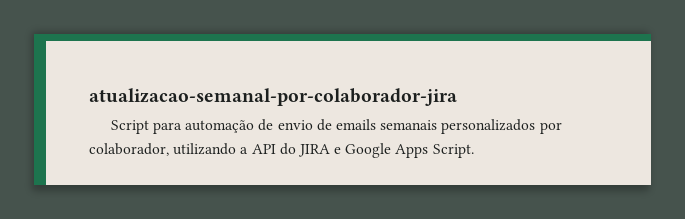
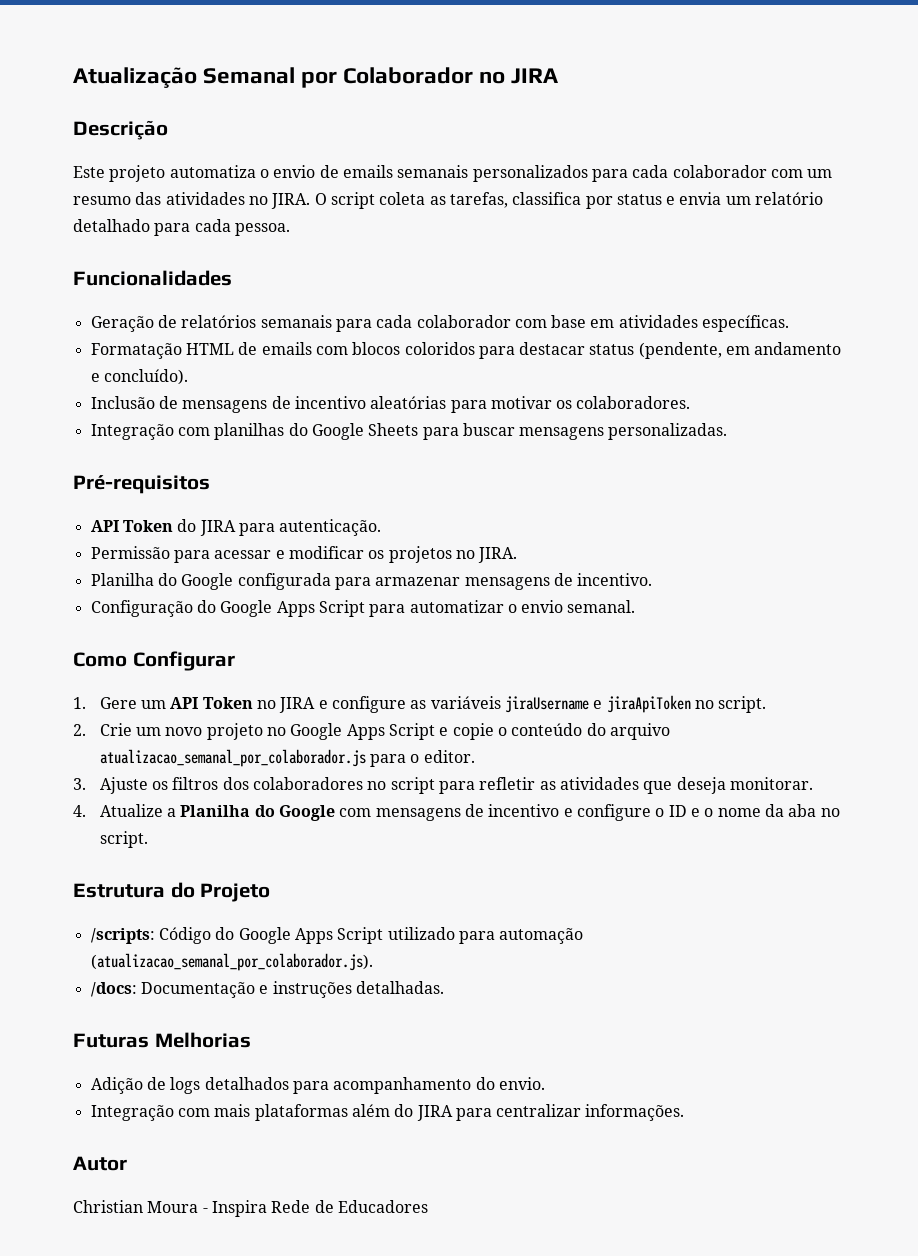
[89,88,457,106] [110,119,274,134] atualizacao-semanal-por-colaborador-jira // Script para automação de -> [73,67,559,88] [73,120,168,140] [73,165,269,182] Atualização Semanal por Colaborador no JIRA // Descrição // Este projeto automatiza o
[539,122,562,134] [89,143,474,158] por colaborador, utilizando a API do JIRA e Google Apps Script. -> [591,165,833,182] [73,192,824,209] [73,219,290,236] [73,270,232,286] [90,315,790,332] [90,342,842,359] [90,369,188,385] [90,396,691,413] [90,423,728,440] [73,475,210,494] [90,519,382,536] [90,546,518,563] [90,573,653,590] [90,600,636,617] [73,651,235,671] [73,695,767,713] [73,723,670,740] [99,749,475,767] [73,777,813,794] [73,804,840,821] [99,831,148,848] [73,882,271,902] [90,927,584,944] [90,953,373,971] [90,981,444,998] [73,1032,251,1048] [90,1077,545,1094] [90,1104,685,1121] [73,1156,127,1171] [73,1200,428,1217] para cada colaborador com um resumo das atividades no JIRA. O script coleta as tarefas, classifica por status e envia um relatório detalhado para cada pessoa. // Funcionalidades // Geração de relatórios semanais para cada colaborador com base em atividades específicas. // Formatação HTML de emails com blocos coloridos para destacar status (pendente, em andamento e concluído). // Inclusão de mensagens de incentivo aleatórias para motivar os colaboradores. // Integração com planilhas do Google Sheets para buscar mensagens personalizadas. // Pré-requisitos // API Token do JIRA para autenticação. // Permissão para acessar e modificar os projetos no JIRA. // Planilha do Google configurada para armazenar mensagens de incentivo. // Configuração do Google Apps Script para automatizar o envio semanal. // Como Configurar // 1. Gere um API Token no JIRA e configure as variáveis jiraUsername e jiraApiToken no script. // 2. Crie um novo projeto no Google Apps Script e copie o conteúdo do arquivo atualizacao_semanal_por_colaborador.js para o editor. // 3. Ajuste os filtros dos colaboradores no script para refletir as atividades que deseja monitorar. // 4. Atualize a Planilha do Google com mensagens de incentivo e configure o ID e o nome da aba no script. // Estrutura do Projeto // /scripts: Código do Google Apps Script utilizado para automação (atualizacao_semanal_por_colaborador.js). // /docs: Documentação e instruções detalhadas. // Futuras Melhorias // Adição de logs detalhados para acompanhamento do envio. // Integração com mais plataformas além do JIRA para centralizar informações. // Autor // Christian Moura - Inspira Rede de Educadores

